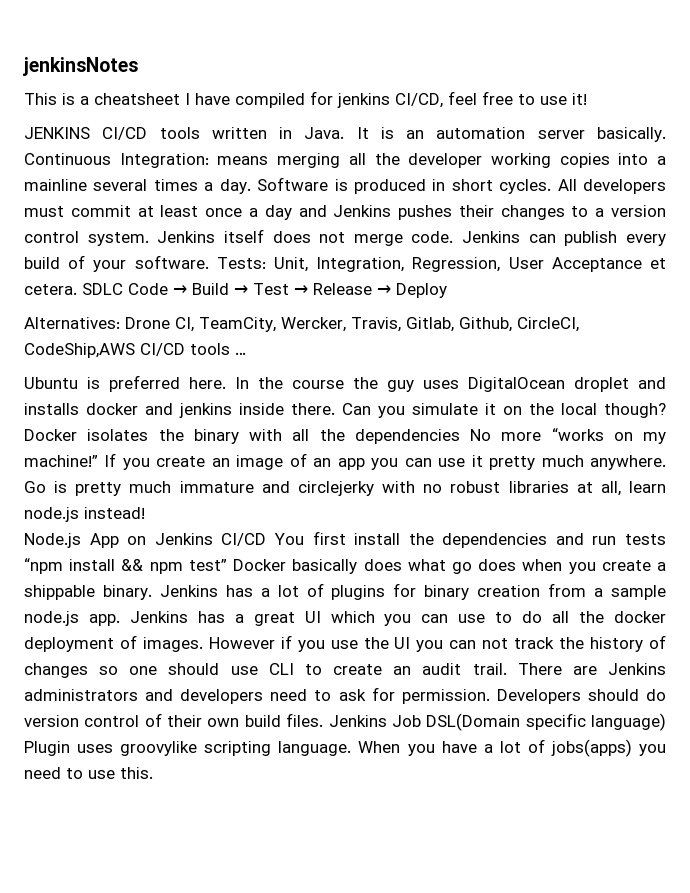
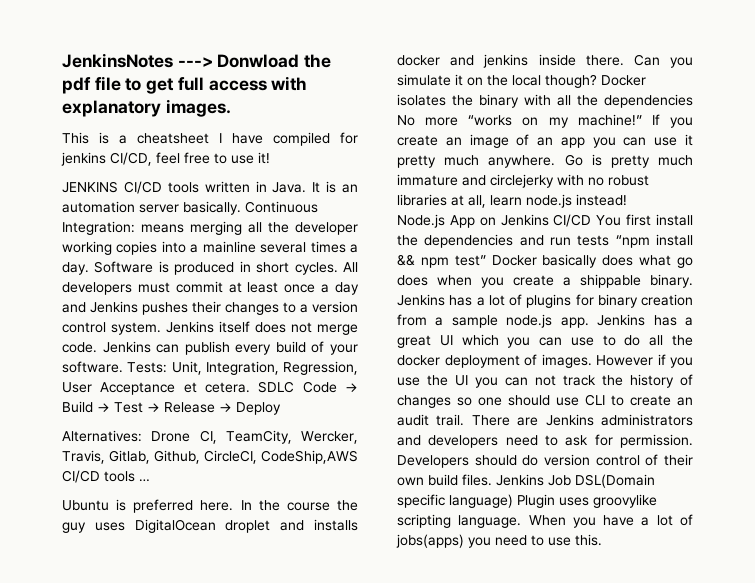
[23,57,138,76] jenkinsNotes -> [62,53,332,68] [62,76,308,94] [62,99,231,117] JenkinsNotes ---> Donwload the pdf file to get full access with explanatory images.

